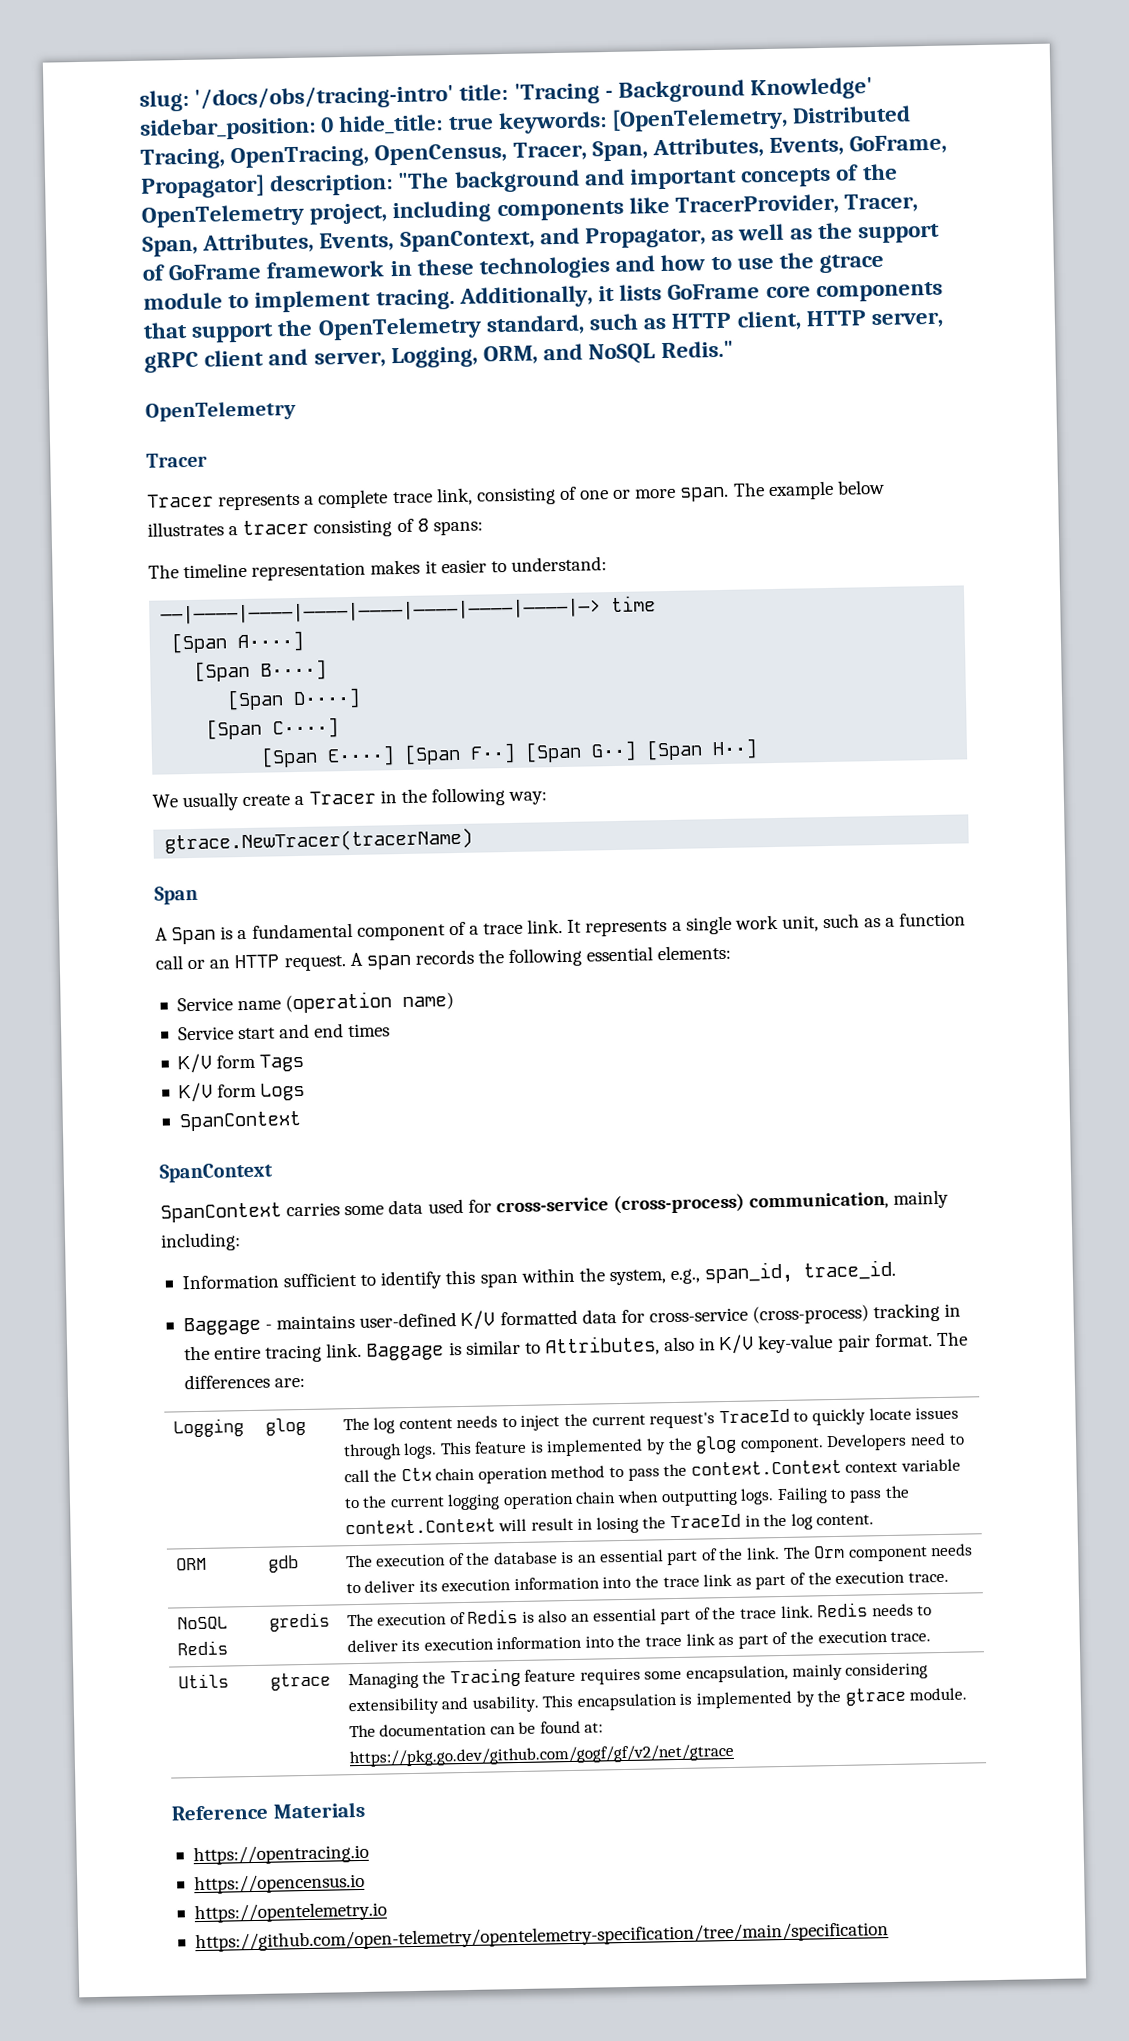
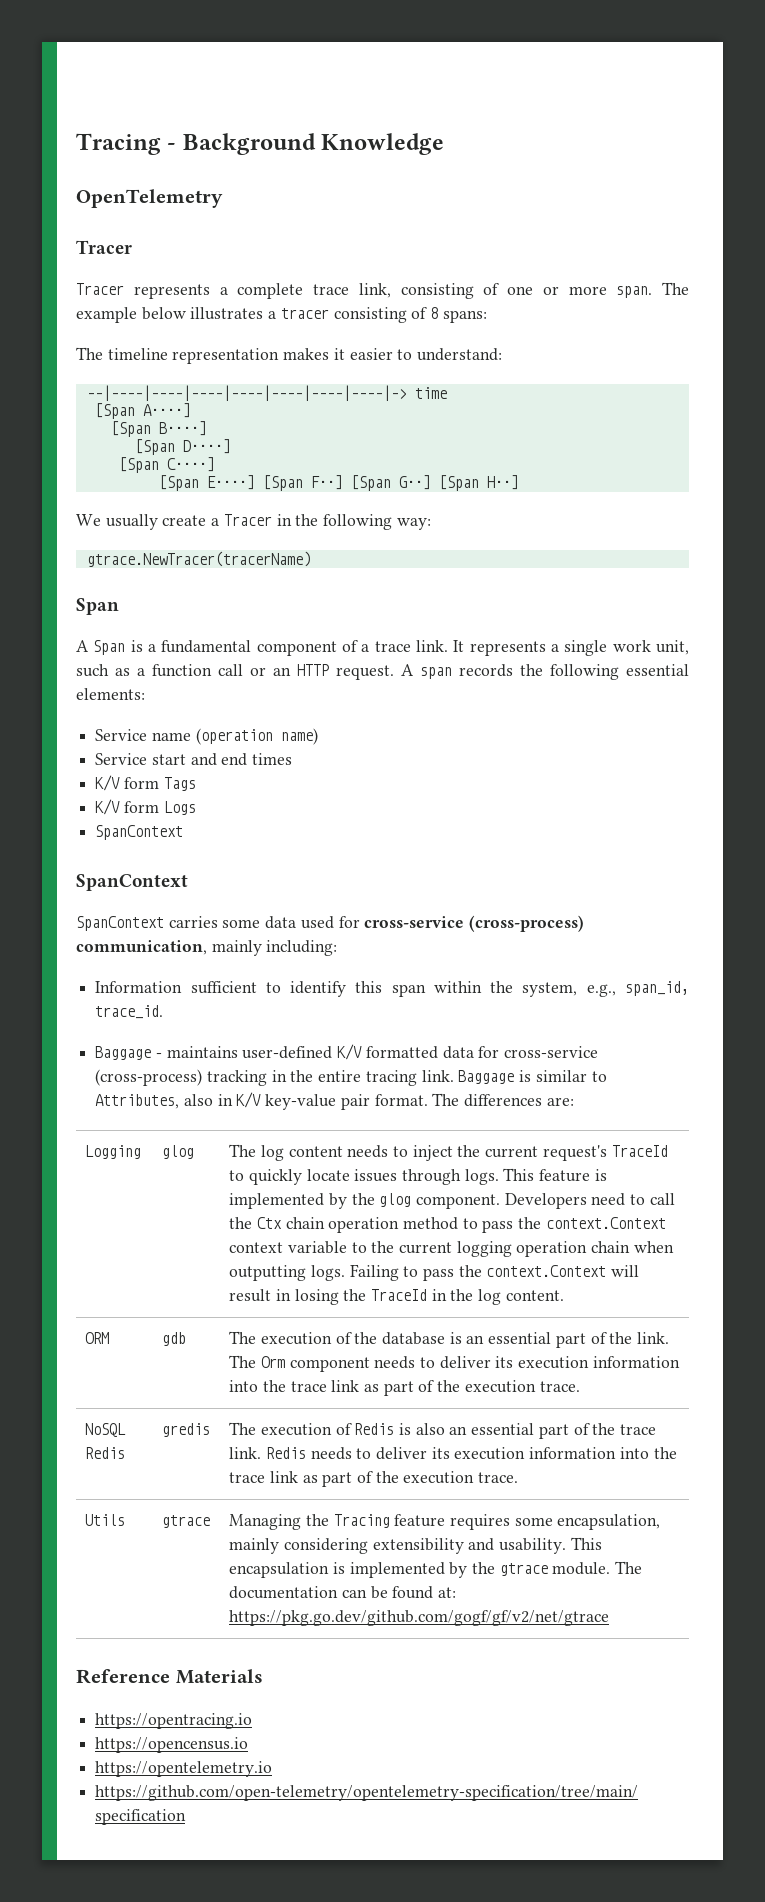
[139,77,874,112] [139,105,912,141] [140,134,948,170] [141,163,898,199] [141,193,919,228] [142,222,941,257] [142,252,885,281] [143,281,943,313] [143,310,944,343] [144,340,734,373] slug: '/docs/obs/tracing-intro' title: 'Tracing - Background Knowledge' sidebar_position: 0 hide_title: true keywords: [OpenTelemetry, Distributed Tracing, OpenTracing, OpenCensus, Tracer, Span, Attributes, Events, GoFrame, Propagator] description: "The background and important concepts of the OpenTelemetry project, including components like TracerProvider, Tracer, Span, Attributes, Events, SpanContext, and Propagator, as well as the support of GoFrame framework in these technologies and how to use the gtrace module to implement tracing. Additionally, it lists GoFrame core components that support the OpenTelemetry standard, such as HTTP client, HTTP server, gRPC client and server, Logging, ORM, and NoSQL Redis." -> [76,133,445,155] Tracing - Background Knowledge

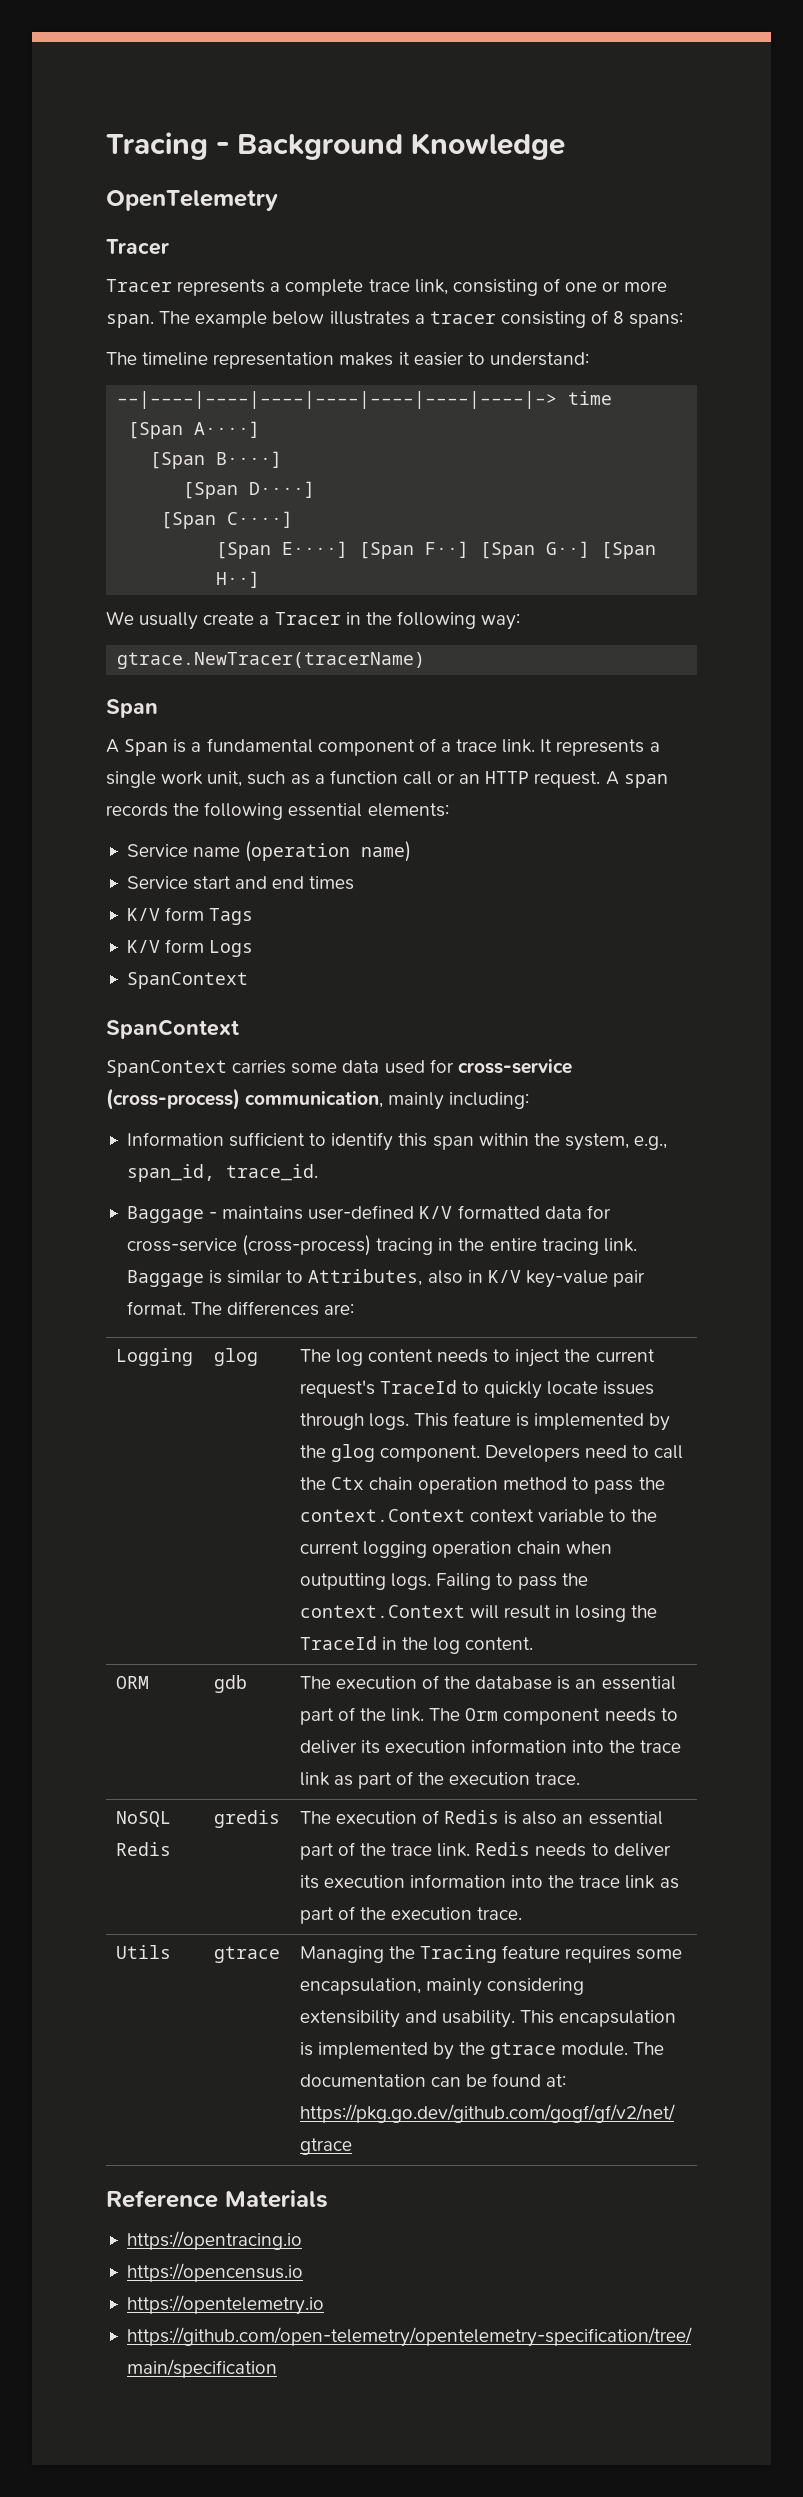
[206,1070,267,1086] tracking -> [376,1238,434,1255] tracing

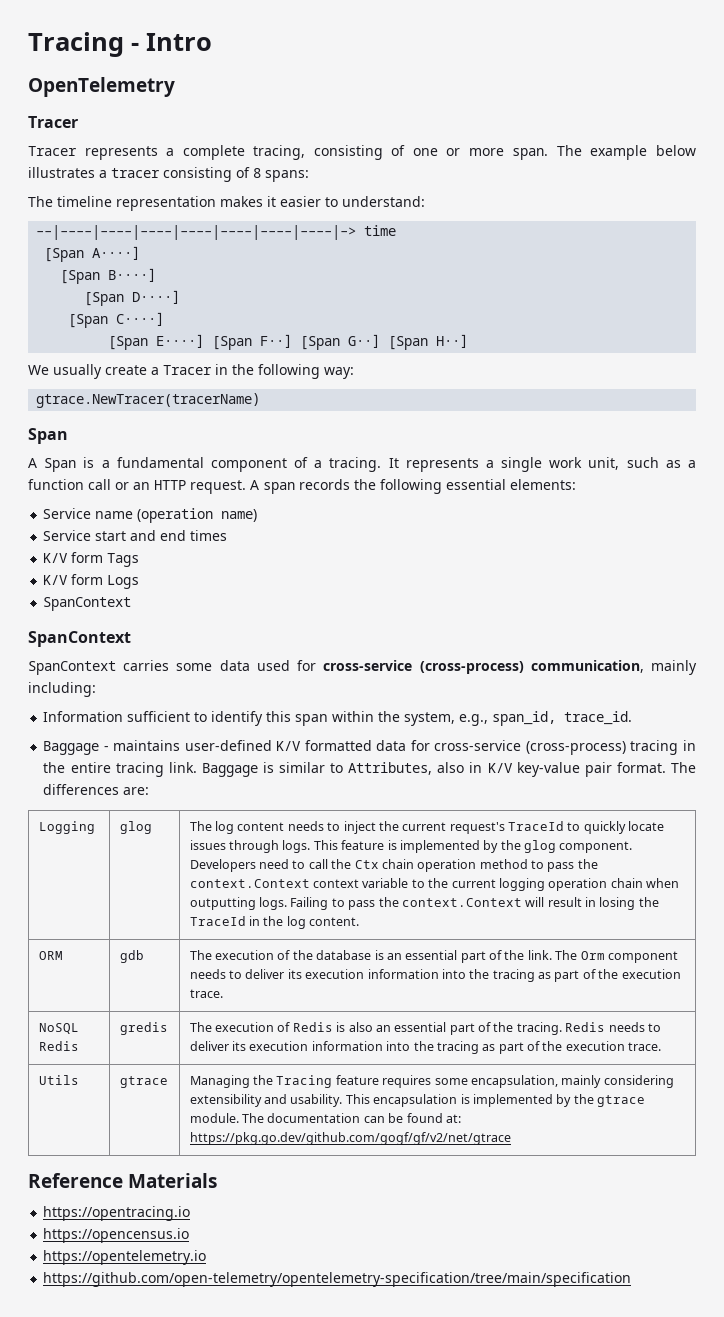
[237,133,566,160] Background Knowledge -> [146,33,212,51] Intro
[368,279,448,295] trace link, -> [253,145,306,160] tracing,
[456,739,536,753] trace link. -> [329,457,382,472] tracing.
[640,1740,682,1753] [299,1772,330,1786] trace link -> [492,969,535,982] tracing
[391,1843,471,1857] trace link. -> [516,1022,562,1035] tracing.
[579,1875,656,1889] trace link -> [436,1041,479,1054] tracing

